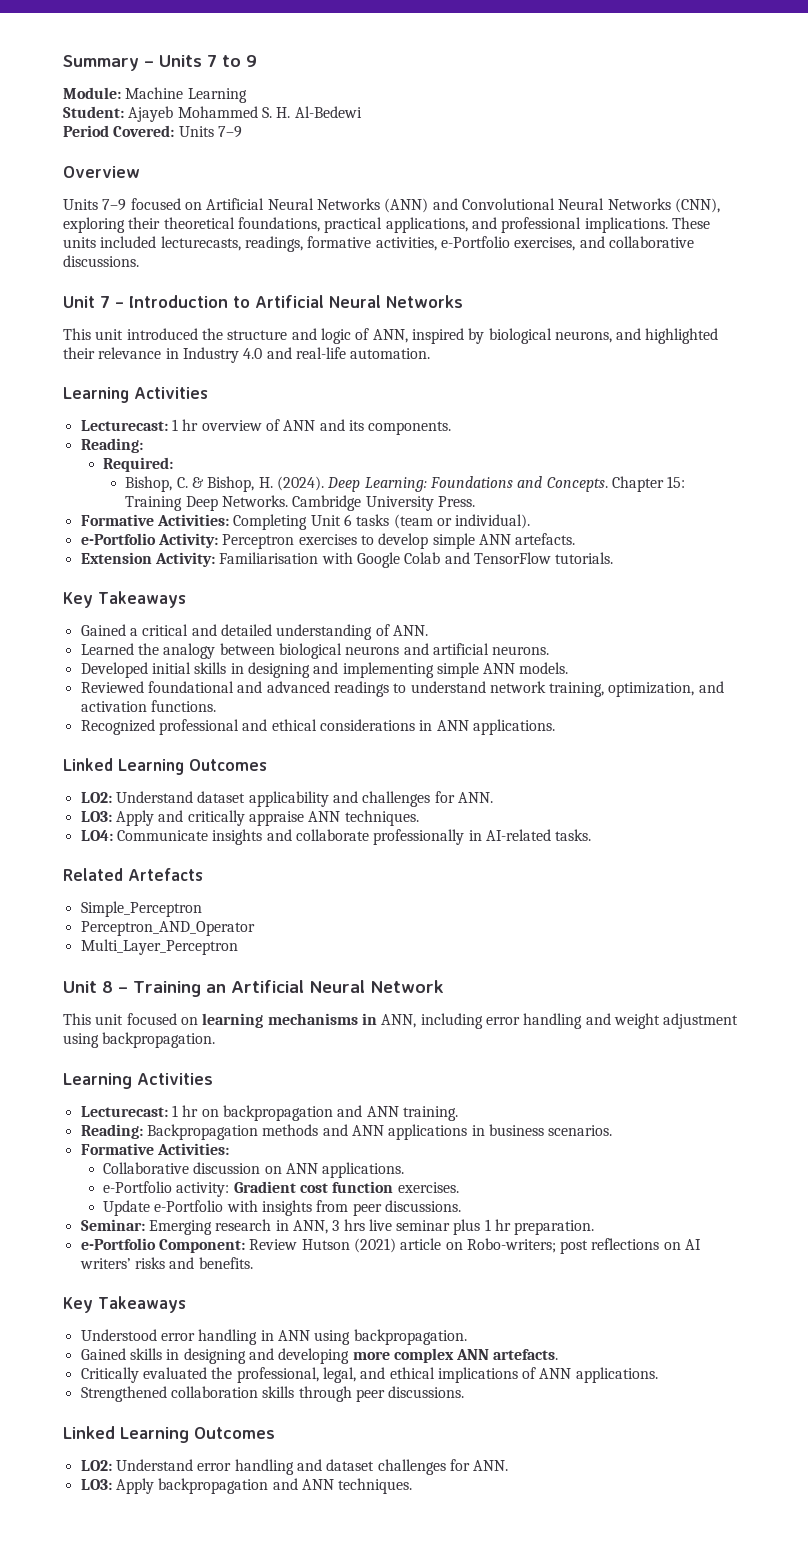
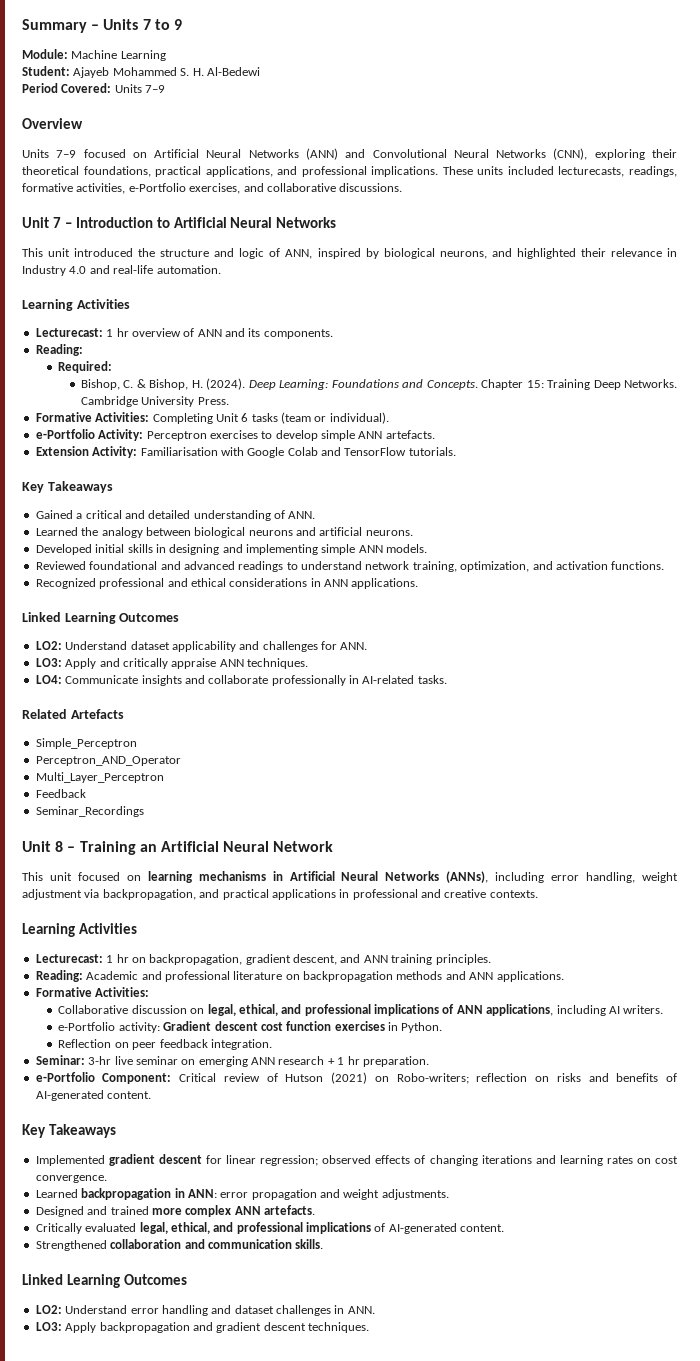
(238, 947) none -> [35,789,86,798] [35,806,144,817] // Feedback // Seminar_Recordings
[381,1013,739,1029] [63,1032,216,1048] ANN, including error handling and weight adjustment using backpropagation. -> [289,871,679,883] [22,889,538,900] Artificial Neural Networks (ANNs), including error handling, weight adjustment via backpropagation, and practical applications in professional and creative contexts.
[222,1105,458,1121] [80,1124,613,1140] backpropagation and ANN training. // Reading: Backpropagation methods and ANN applications in business scenarios. -> [149,954,491,965] [35,970,564,982] backpropagation, gradient descent, and ANN training principles. // Reading: Academic and professional literature on backpropagation methods and ANN applications.
[285,1162,405,1178] ANN applications. -> [207,1004,664,1016] legal, ethical, and professional implications of ANN applications, including AI writers.
(296, 1187) none -> [214,1021,258,1031] descent
[397,1182,459,1193] [102,1200,461,1216] [80,1219,481,1235] exercises. // Update e-Portfolio with insights from peer discussions. // Seminar: Emerging research in ANN, 3 hrs live seminar plus -> [334,1021,443,1033] [58,1039,272,1050] [35,1055,335,1067] exercises in Python. // Reflection on peer feedback integration. // Seminar: 3-hr live seminar on emerging ANN research +
[249,1239,298,1250] Review -> [179,1073,278,1082] Critical review of
[400,1238,442,1250] article -> (368, 1078) none
[560,1238,702,1254] [79,1257,253,1269] [63,1296,186,1313] [80,1329,467,1345] [80,1348,350,1364] post reflections on AI writers’ risks and benefits. // Key Takeaways // Understood error handling in ANN using backpropagation. // Gained skills in designing and developing -> [476,1073,677,1082] [35,1090,152,1101] [22,1124,116,1138] [35,1154,679,1166] [35,1175,107,1183] [35,1188,449,1200] [35,1206,149,1217] reflection on risks and benefits of AI-generated content. // Key Takeaways // Implemented gradient descent for linear regression; observed effects of changing iterations and learning rates on cost convergence. // Learned backpropagation in ANN: error propagation and weight adjustments. // Designed and trained
[211,1367,658,1383] [80,1386,465,1402] the professional, legal, and ethical implications of ANN applications. // Strengthened collaboration skills through peer discussions. -> [139,1222,505,1234] [35,1239,324,1251] legal, ethical, and professional implications of AI-generated content. // Strengthened collaboration and communication skills.
[449,1459,470,1471] for -> [334,1305,345,1314] in
[301,1479,334,1490] ANN -> [216,1322,306,1333] gradient descent

